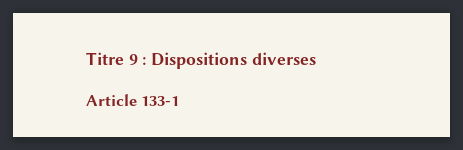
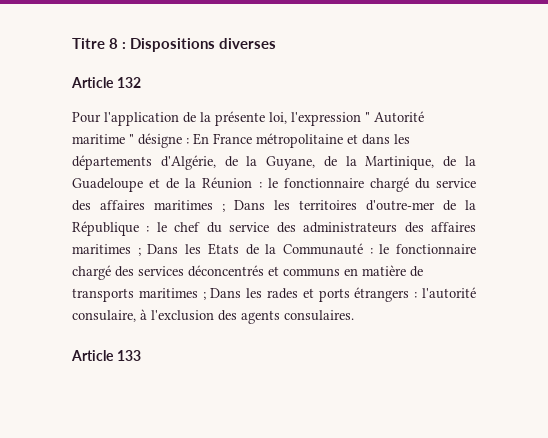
[128,54,138,65] 9 -> [109,38,118,49] 8
[141,96,180,106] 133-1 -> [116,77,141,88] [72,111,424,126] [72,133,410,148] [72,155,476,170] [72,177,476,192] [72,200,476,212] [72,221,477,236] [72,243,476,256] [72,265,423,280] [72,287,477,302] [72,309,354,324] [71,350,141,361] 132 // Pour l'application de la présente loi, l'expression " Autorité maritime " désigne : En France métropolitaine et dans les départements d'Algérie, de la Guyane, de la Martinique, de la Guadeloupe et de la Réunion : le fonctionnaire chargé du service des affaires maritimes ; Dans les territoires d'outre-mer de la République : le chef du service des administrateurs des affaires maritimes ; Dans les Etats de la Communauté : le fonctionnaire chargé des services déconcentrés et communs en matière de transports maritimes ; Dans les rades et ports étrangers : l'autorité consulaire, à l'exclusion des agents consulaires. // Article 133

